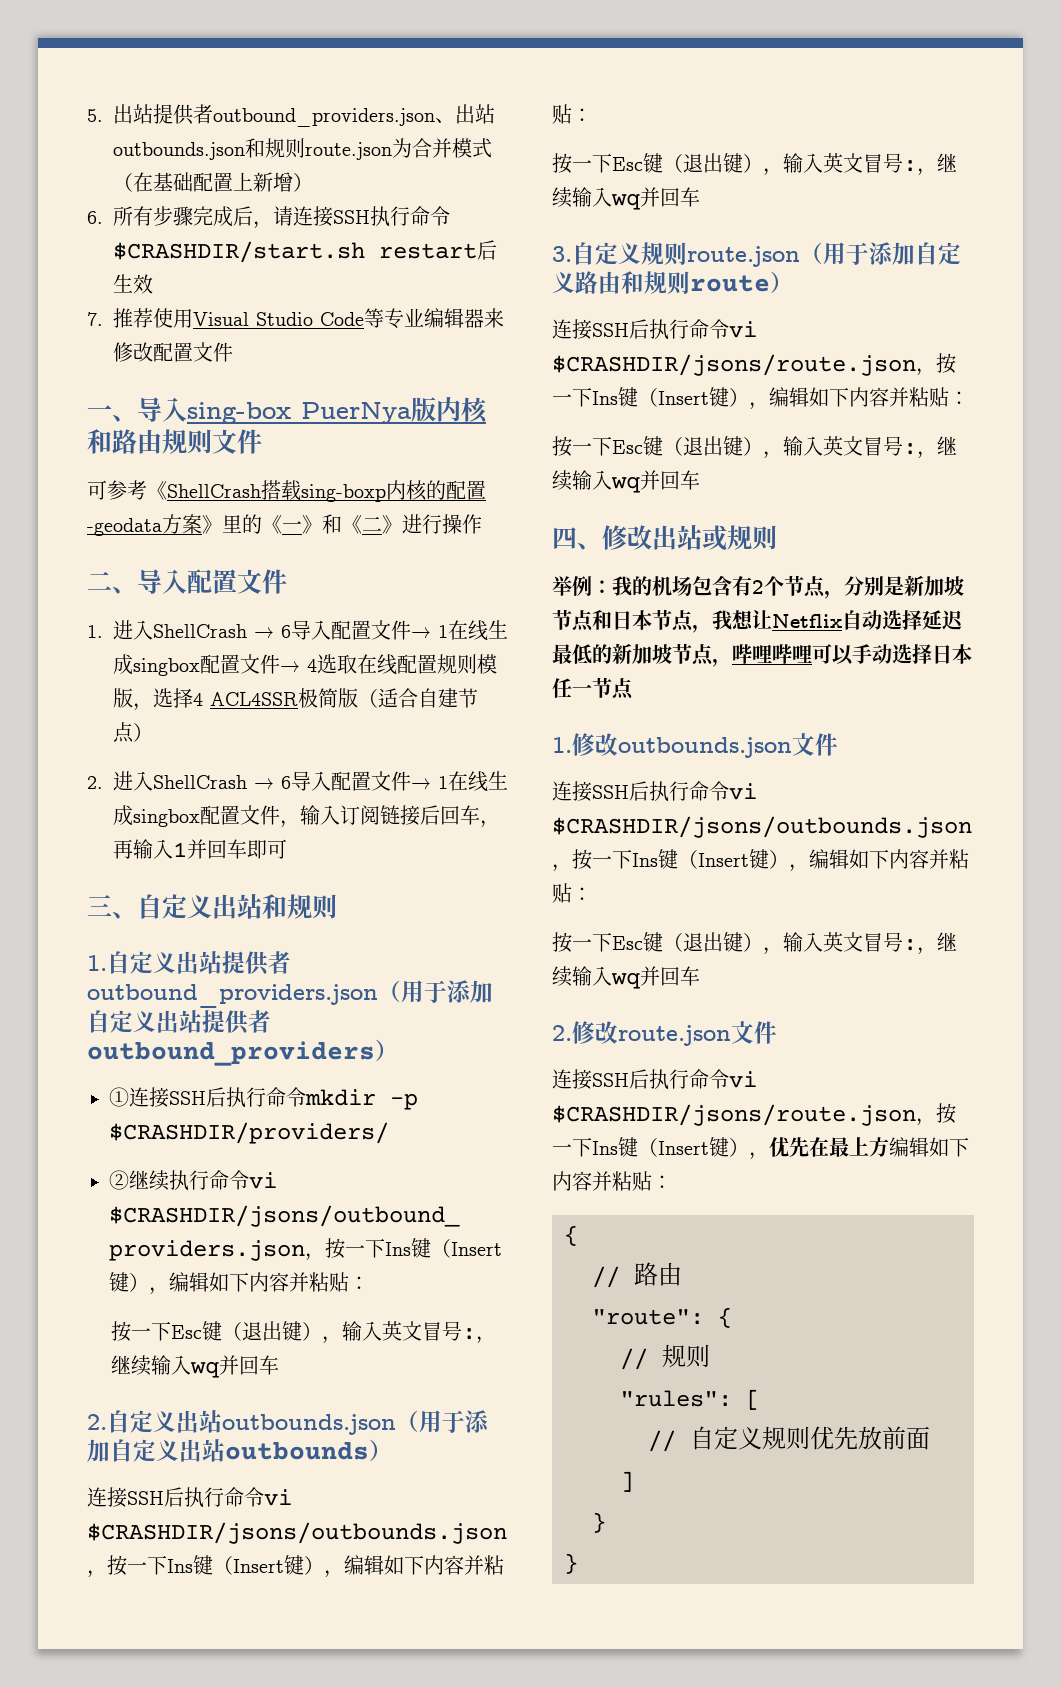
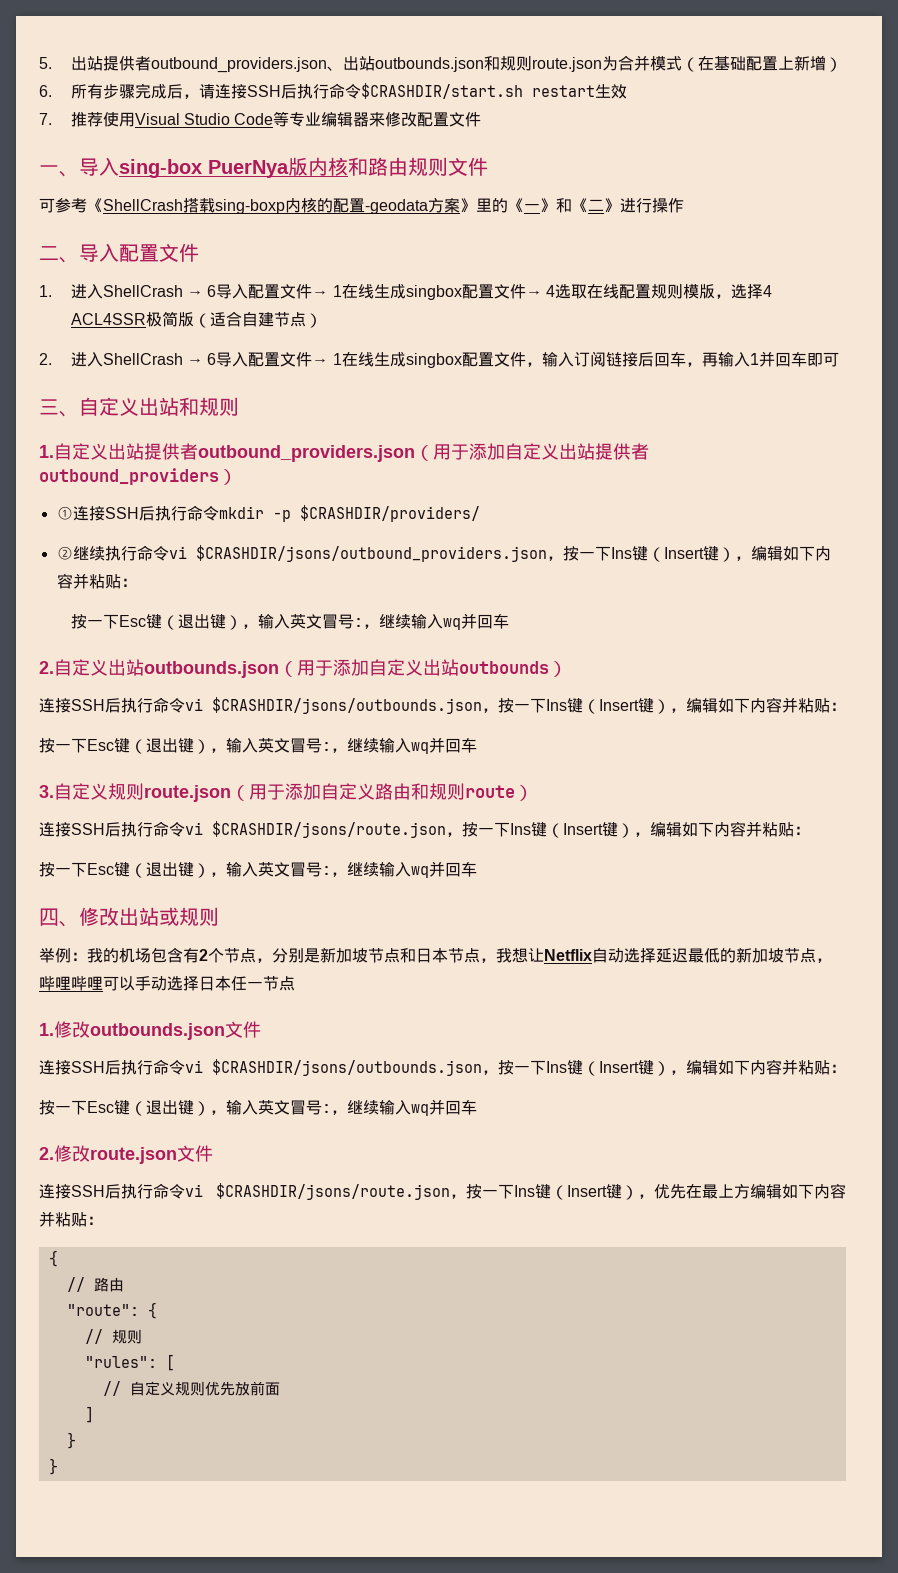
(370, 217) none -> [280,84,297,99] 后
[477,240,497,260] 后 -> (595, 91) none

